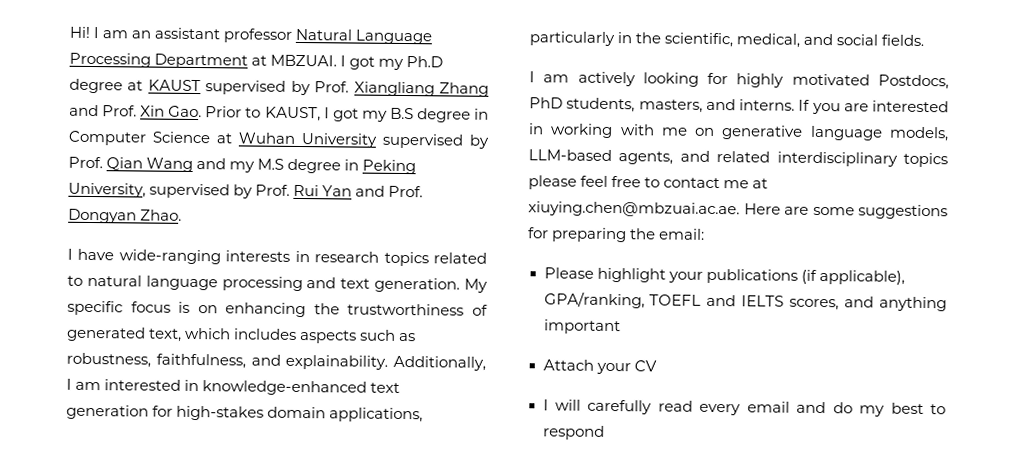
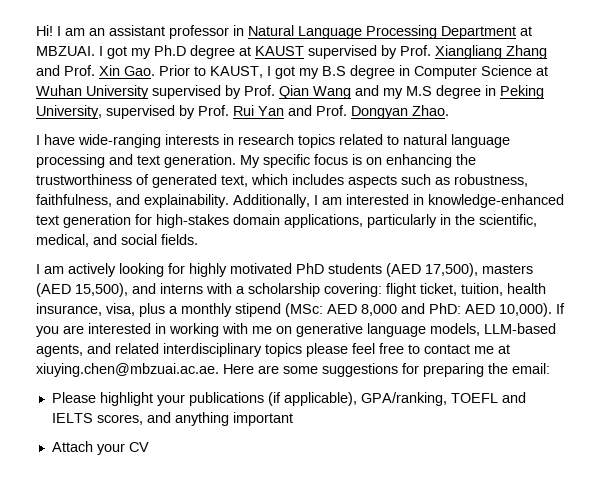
(293, 35) none -> [233,25,244,36] in
[878,74,949,90] [529,97,795,113] Postdocs, PhD students, masters, and interns. -> [296,263,533,277] [36,283,546,297] [36,303,552,317] PhD students (AED 17,500), masters (AED 15,500), and interns with a scholarship covering: flight ticket, tuition, health insurance, visa, plus a monthly stipend (MSc: AED 8,000 and PhD: AED 10,000).
[542,399,946,417] [542,425,605,440] // I will carefully read every email and do my best to respond -> (149, 447) none

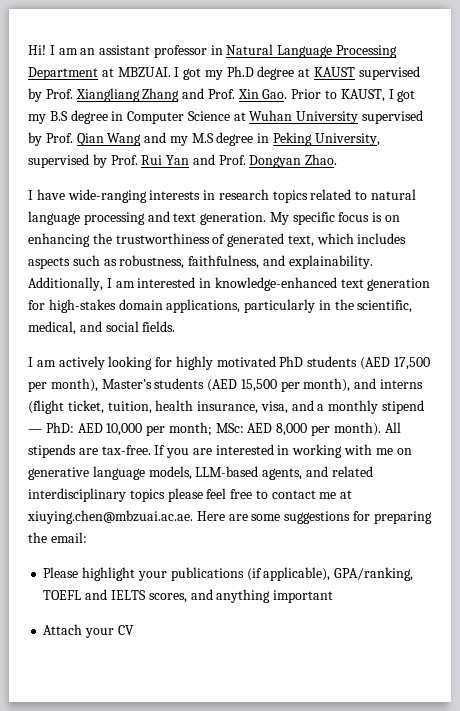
[425,263,533,277] [36,283,416,297] 17,500), masters (AED 15,500), and interns with a scholarship covering: flight -> [393,357,430,370] [28,378,424,392] [28,400,64,414] 17,500 per month), Master’s students (AED 15,500 per month), and interns (flight
[139,303,165,317] plus -> [291,400,314,411] and
[285,303,552,317] (MSc: AED 8,000 and PhD: AED 10,000). -> [28,422,401,436] [28,444,151,458] — PhD: AED 10,000 per month; MSc: AED 8,000 per month). All stipends are tax-free.

